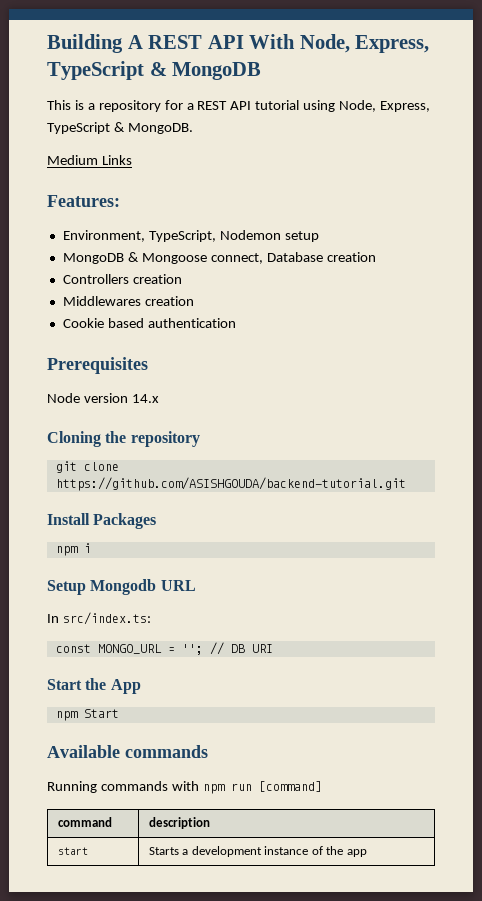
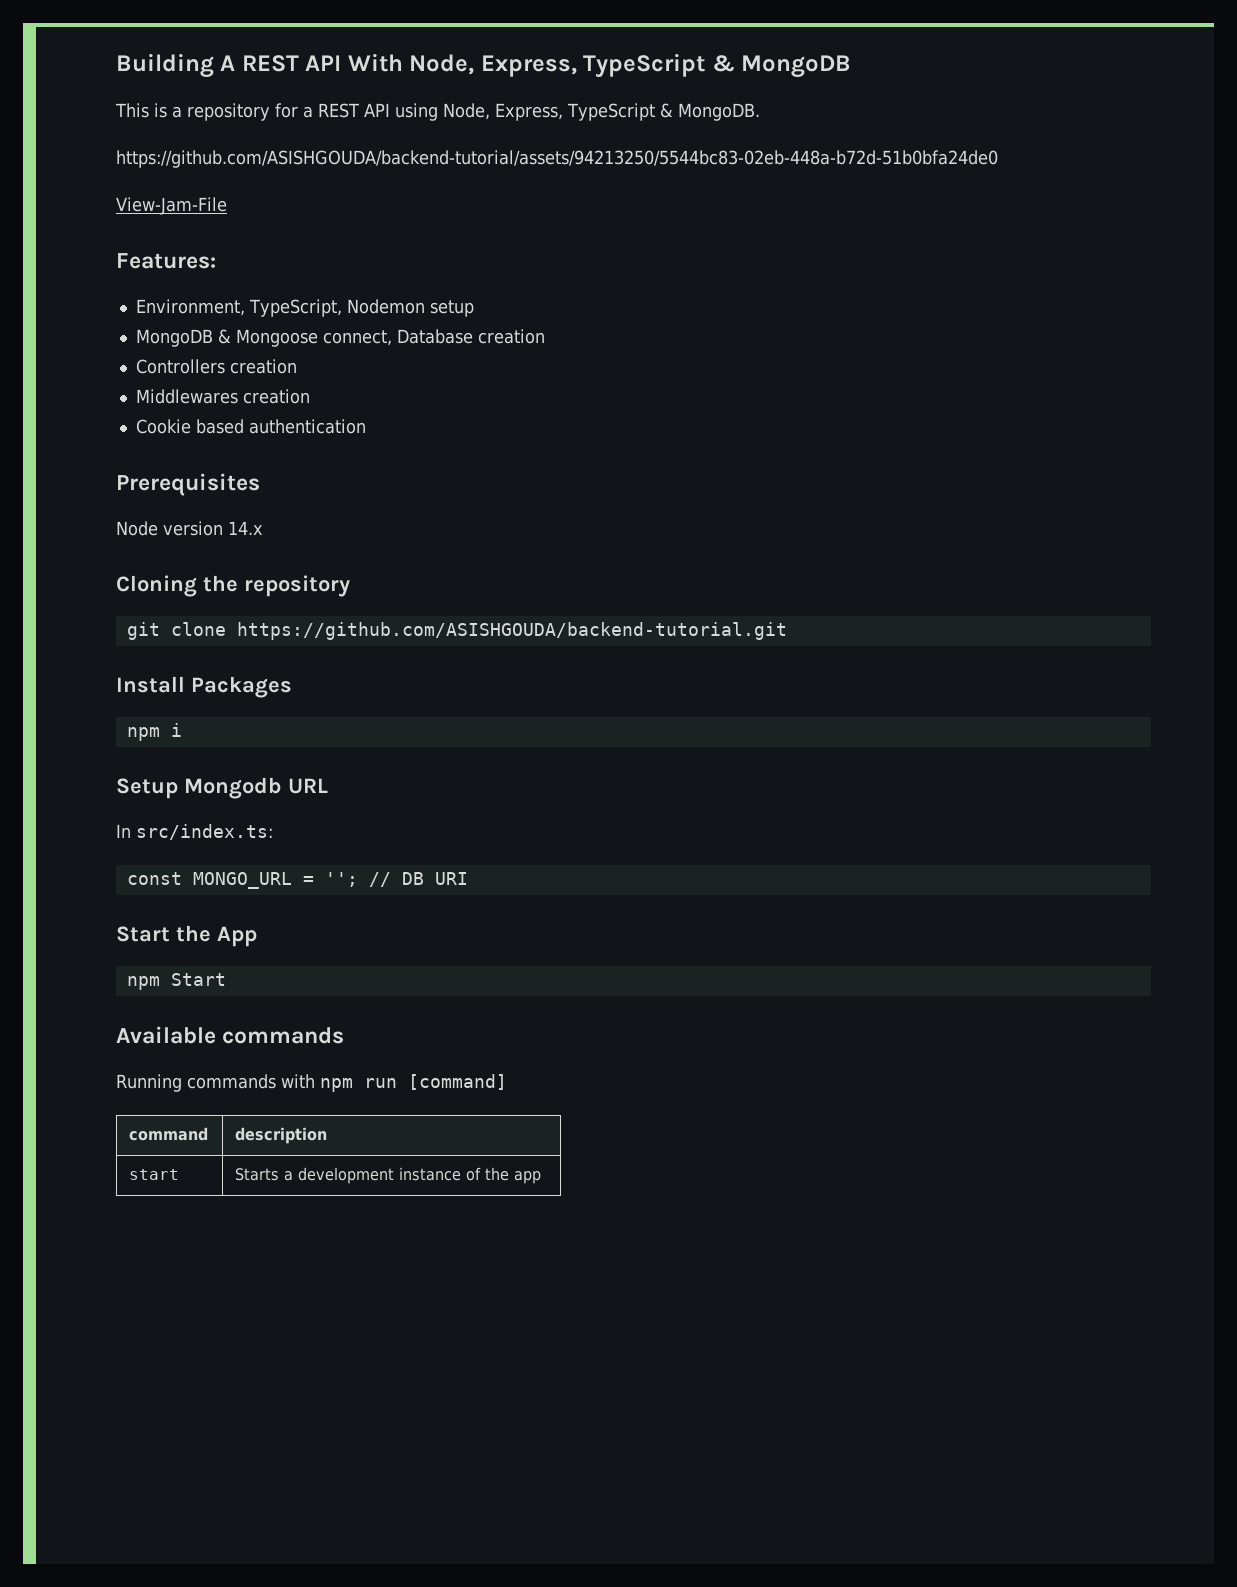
[255,100,300,110] tutorial -> (390, 110) none
[47,155,132,165] Medium Links -> [116,150,998,168] [116,197,227,215] https://github.com/ASISHGOUDA/backend-tutorial/assets/94213250/5544bc83-02eb-448a-b72d-51b0bfa24de0 // View-Jam-File

